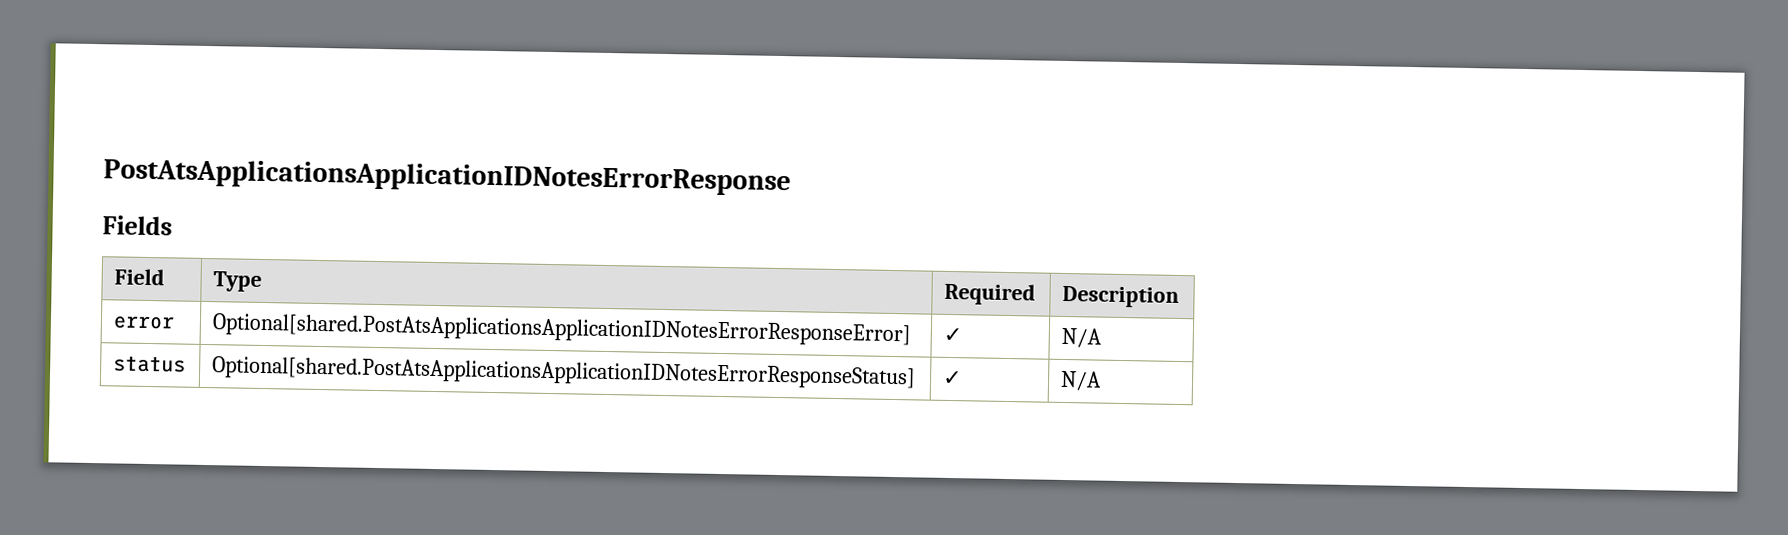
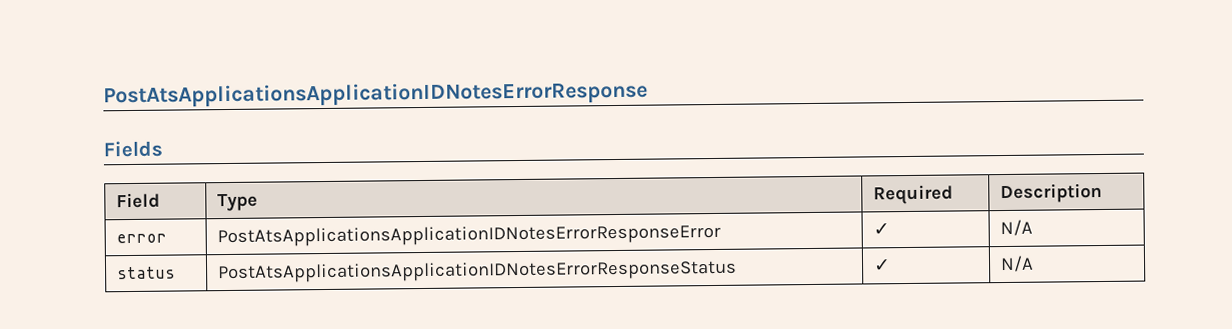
[212,313,912,347] Optional[shared.PostAtsApplicationsApplicationIDNotesErrorResponseError] -> [217,223,722,248] PostAtsApplicationsApplicationIDNotesErrorResponseError
[211,356,917,390] Optional[shared.PostAtsApplicationsApplicationIDNotesErrorResponseStatus] -> [218,259,738,284] PostAtsApplicationsApplicationIDNotesErrorResponseStatus

